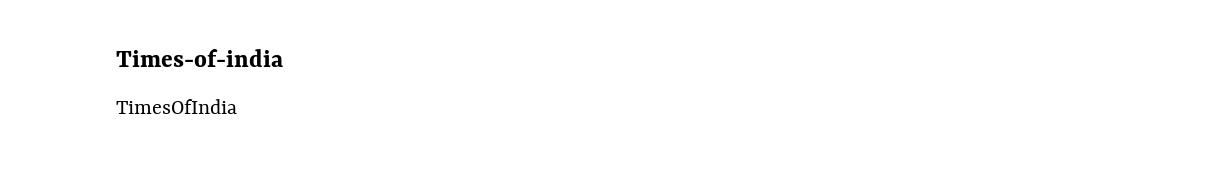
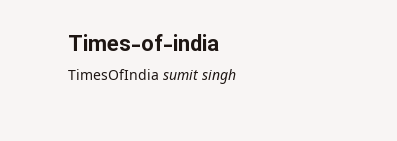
(237, 106) none -> [163,69,236,84] sumit singh

